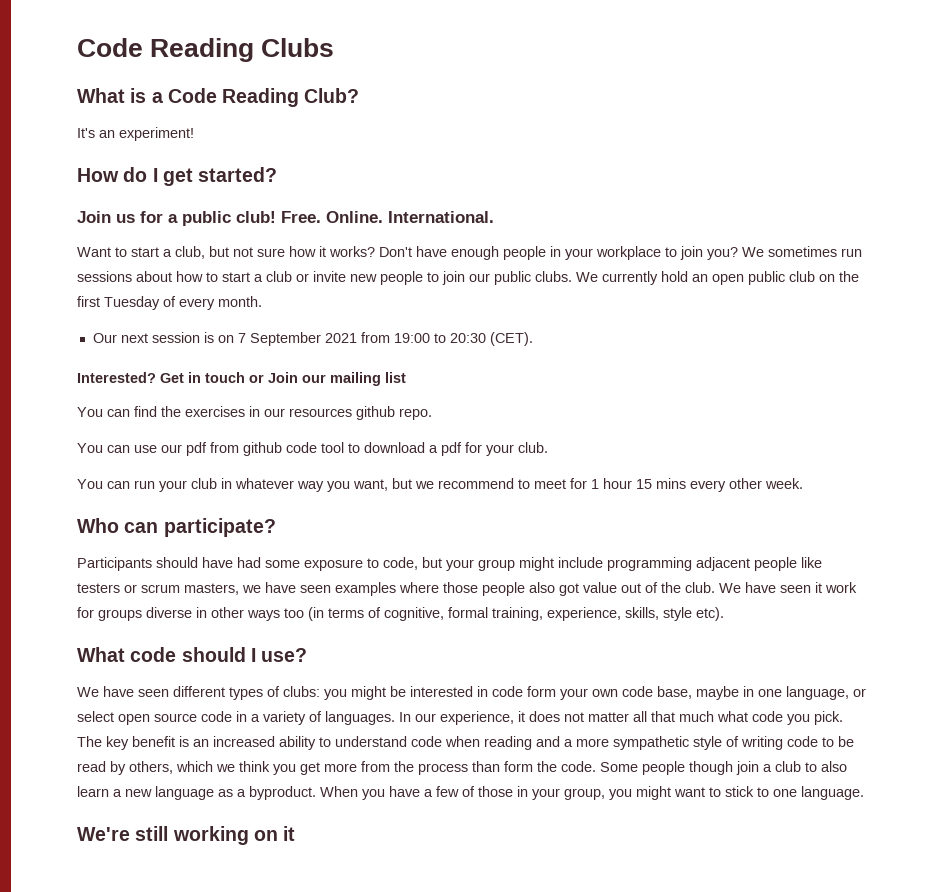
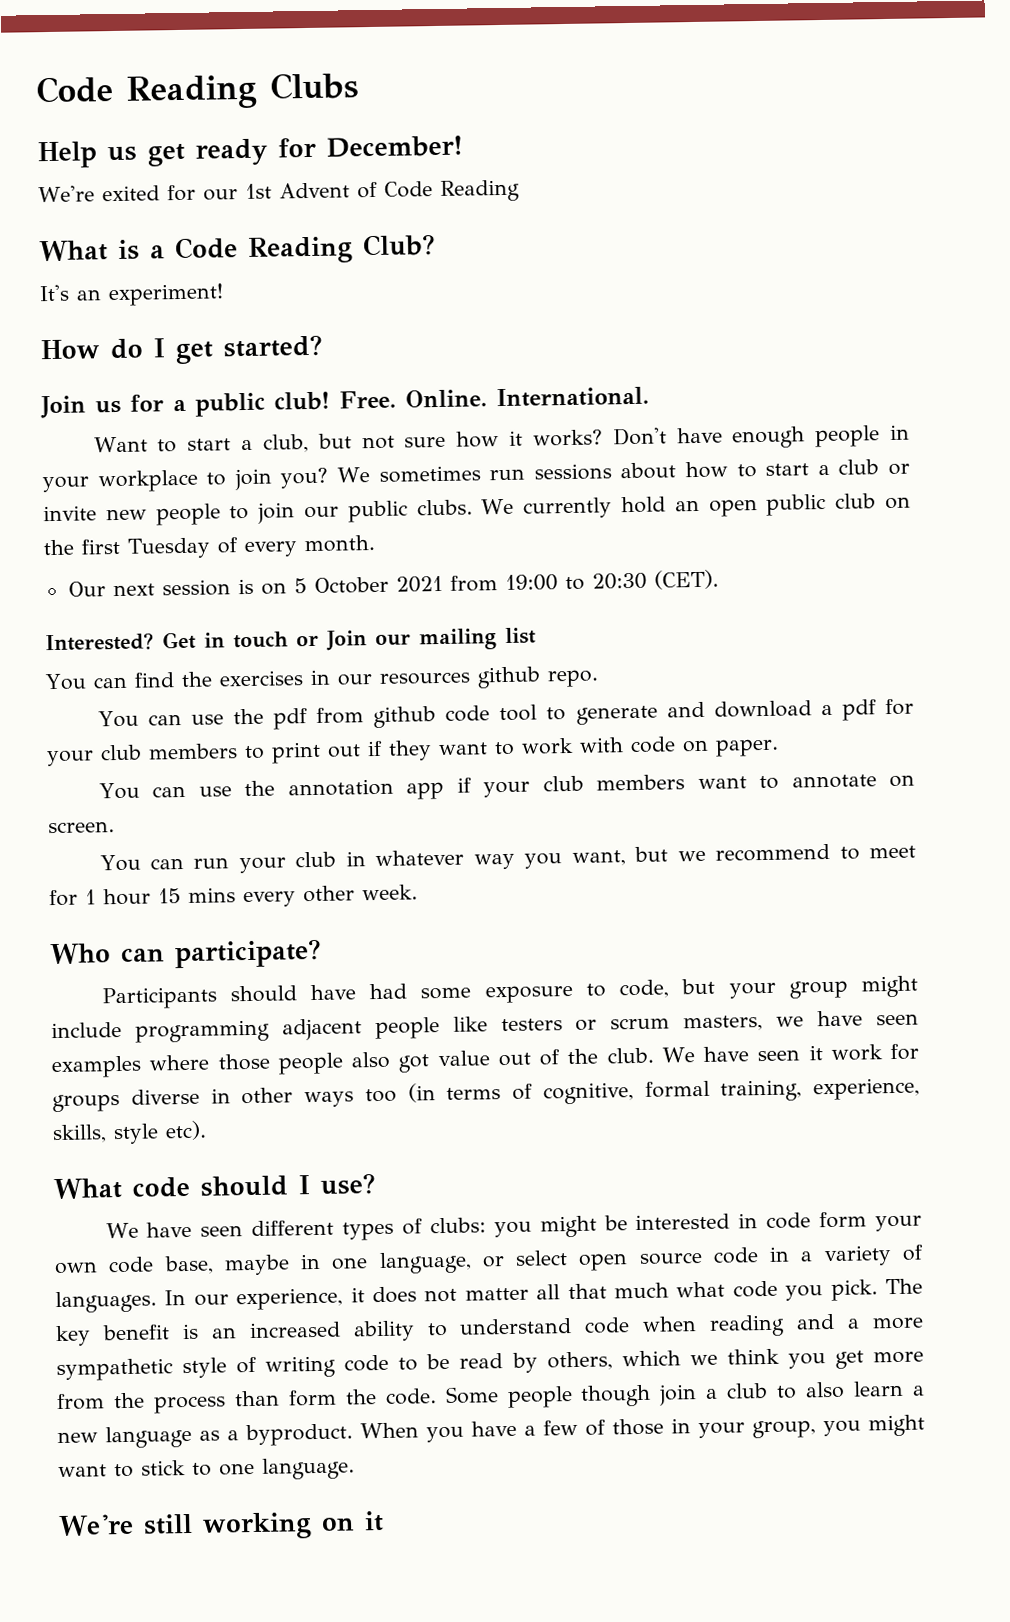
(335, 47) none -> [37,135,463,169] [38,179,520,203] // Help us get ready for December! // We're exited for our 1st Advent of Code Reading
[237,332,321,346] 7 September -> [293,576,389,594] 5 October
[161,444,182,453] our -> [232,708,264,725] the
(360, 448) none -> [575,701,705,725] generate and
[518,442,548,453] club. -> [100,736,779,764] [98,774,915,800] [48,821,115,834] club members to print out if they want to work with code on paper. // You can use the annotation app if your club members want to annotate on screen.

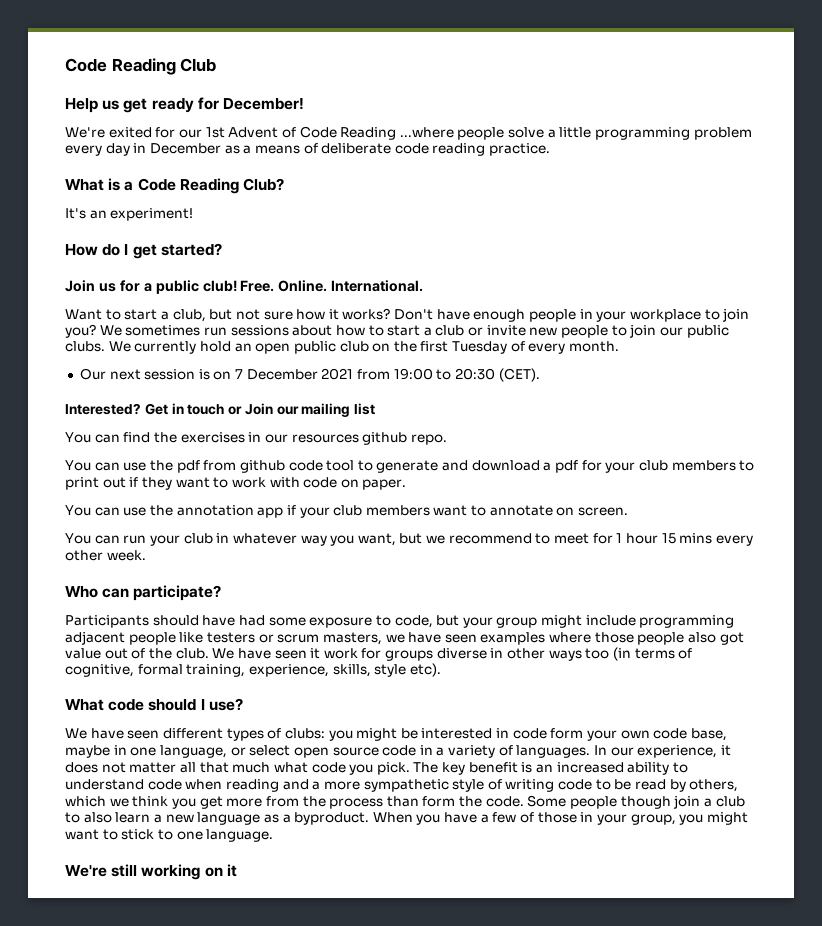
[36,72,359,110] Code Reading Clubs -> [65,58,217,75] Code Reading Club
(520, 190) none -> [399,127,752,140] [65,143,551,156] ...where people solve a little programming problem every day in December as a means of deliberate code reading practice.
[293,576,389,594] 5 October -> [235,369,318,380] 7 December

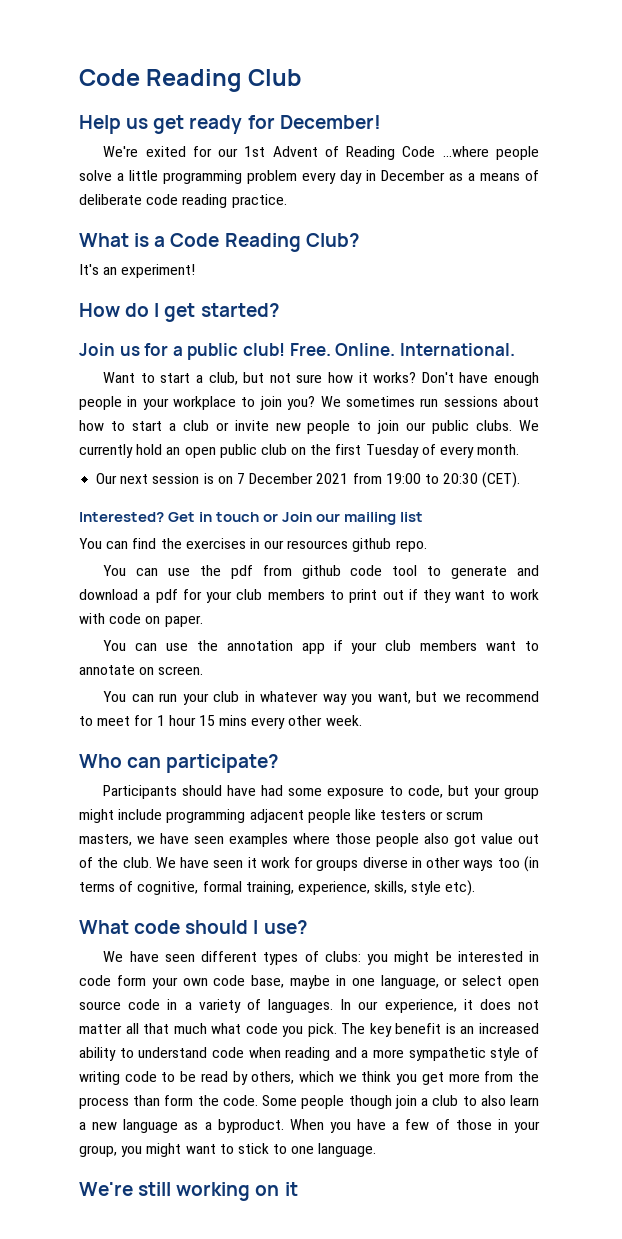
[299,126,397,140] Code Reading -> [346,146,436,160] Reading Code

